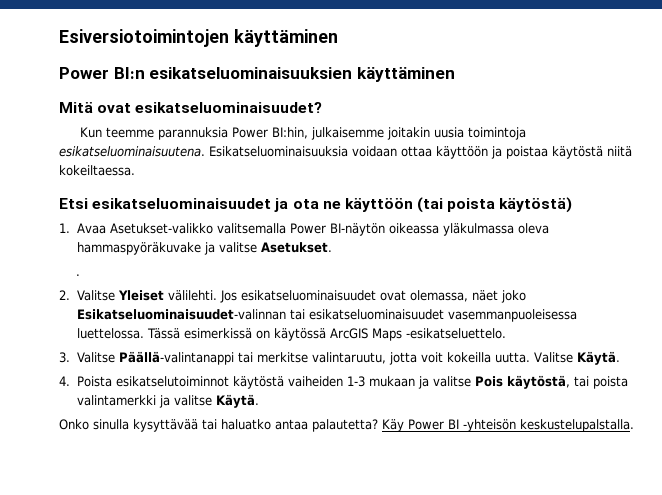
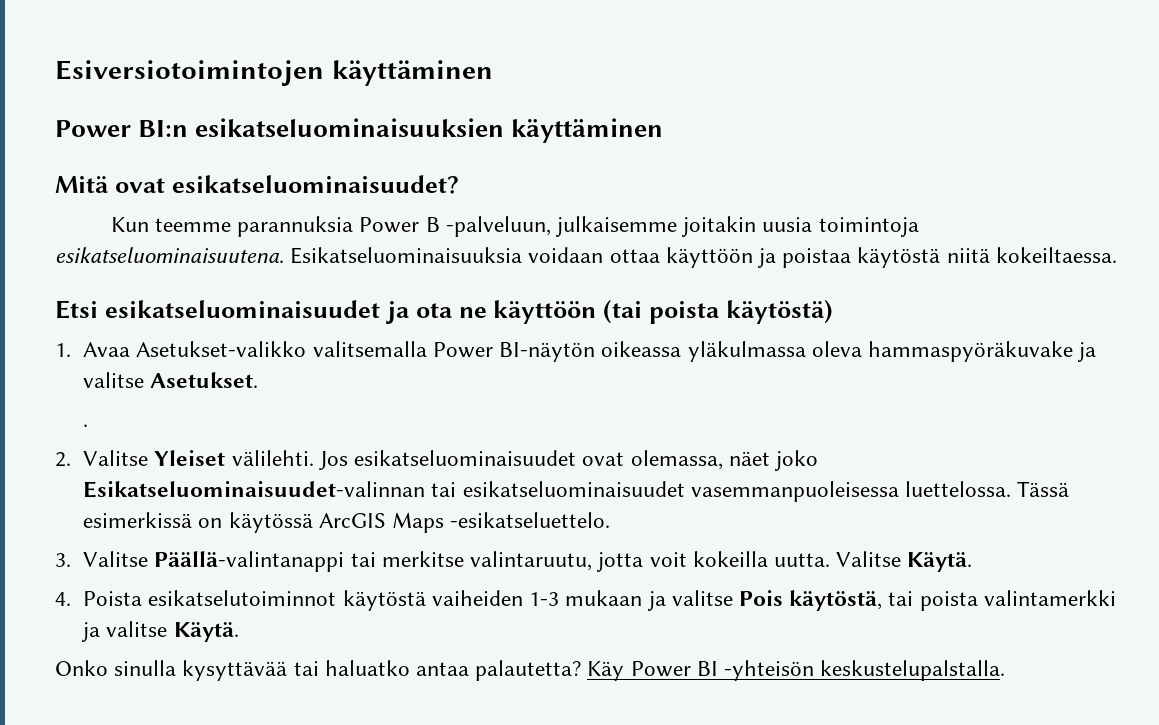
[271,127,308,139] BI:hin, -> [425,216,551,237] B -palveluun,

